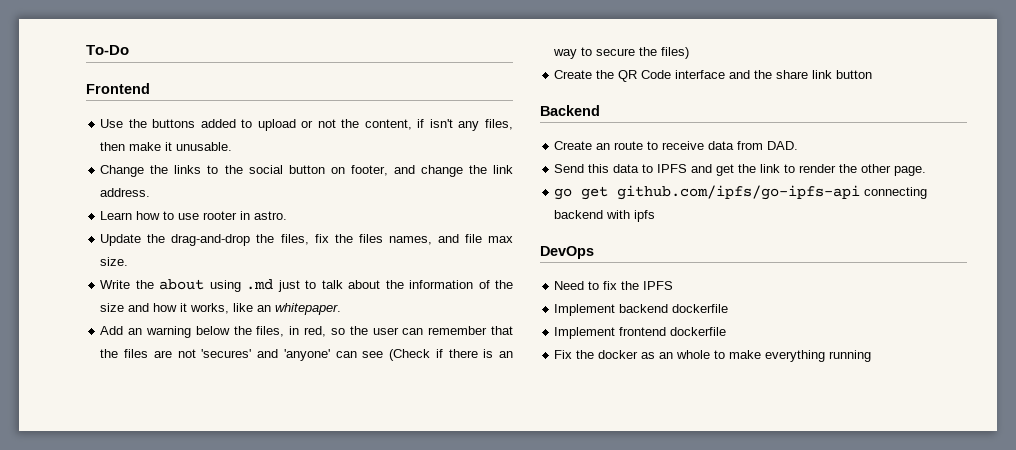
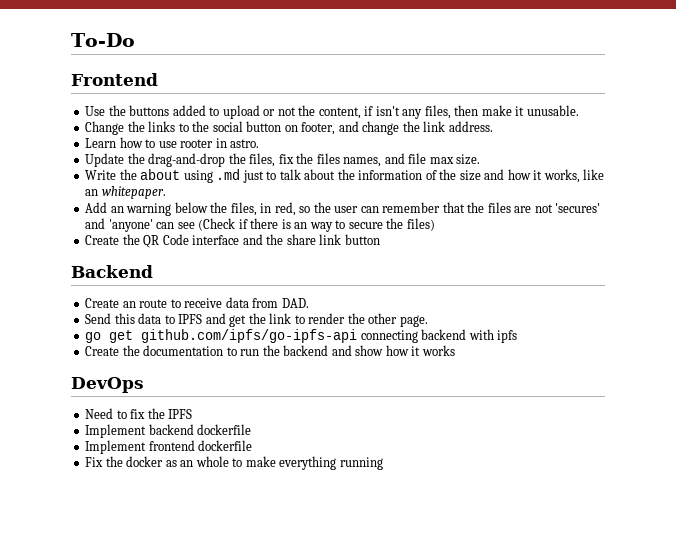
(656, 216) none -> [85,345,455,356] // Create the documentation to run the backend and show how it works

